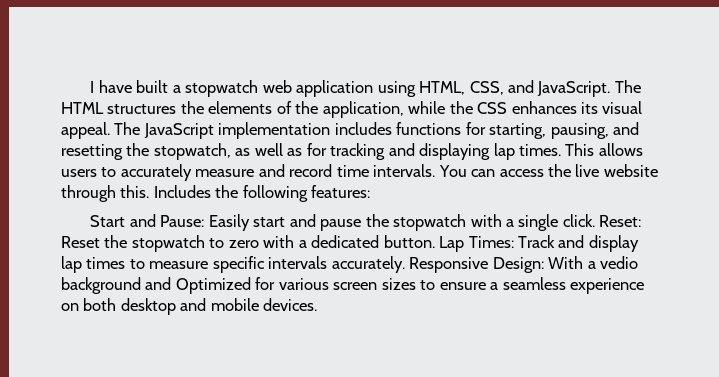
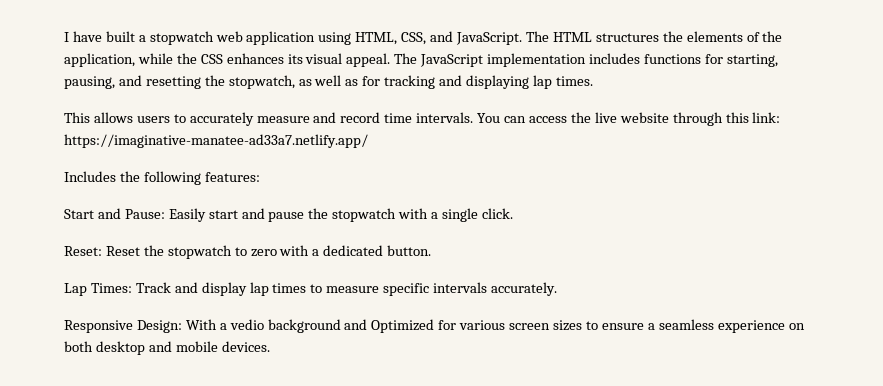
(562, 150) none -> (593, 81) //
[120,185,150,198] this. -> [725,112,781,123] [64,134,368,148] this link: https://imaginative-manatee-ad33a7.netlify.app/ //
(595, 220) none -> (513, 213) //
(435, 241) none -> (432, 250) //
(405, 264) none -> (558, 289) //

